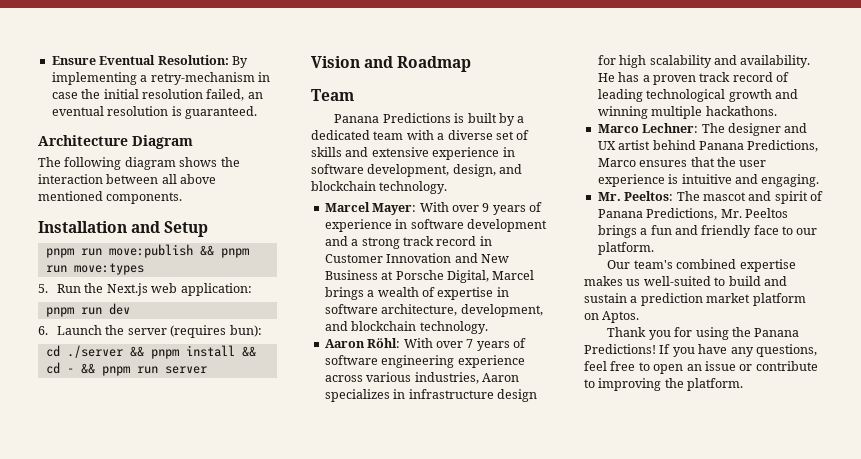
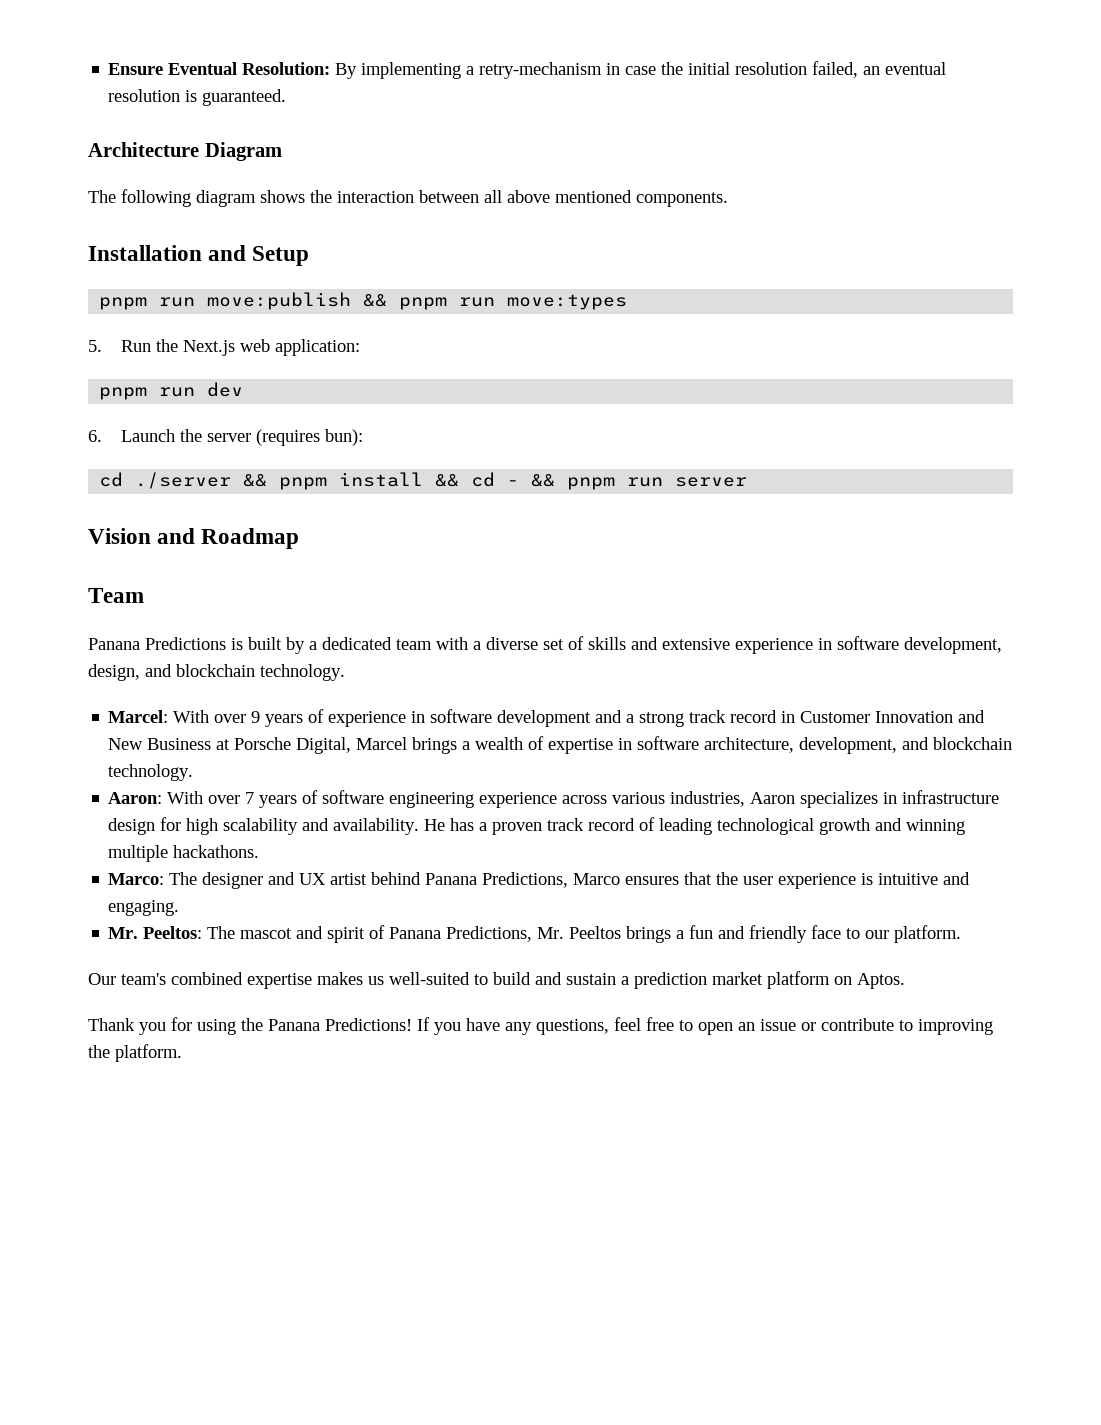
[324,202,417,215] Marcel Mayer: -> [108,710,169,723] Marcel:
[324,338,401,348] Aaron Röhl: -> [108,792,163,804] Aaron:
[597,123,699,133] Marco Lechner: -> [108,873,165,885] Marco:

